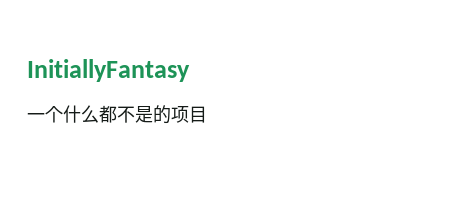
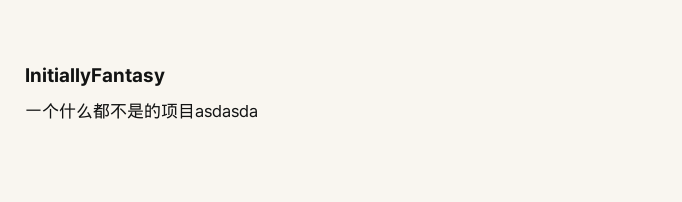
(207, 114) none -> [195,104,258,118] asdasda

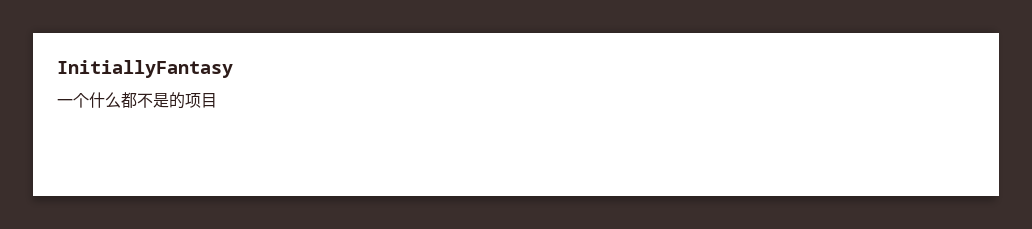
[195,104,258,118] asdasda -> (217, 100) none

